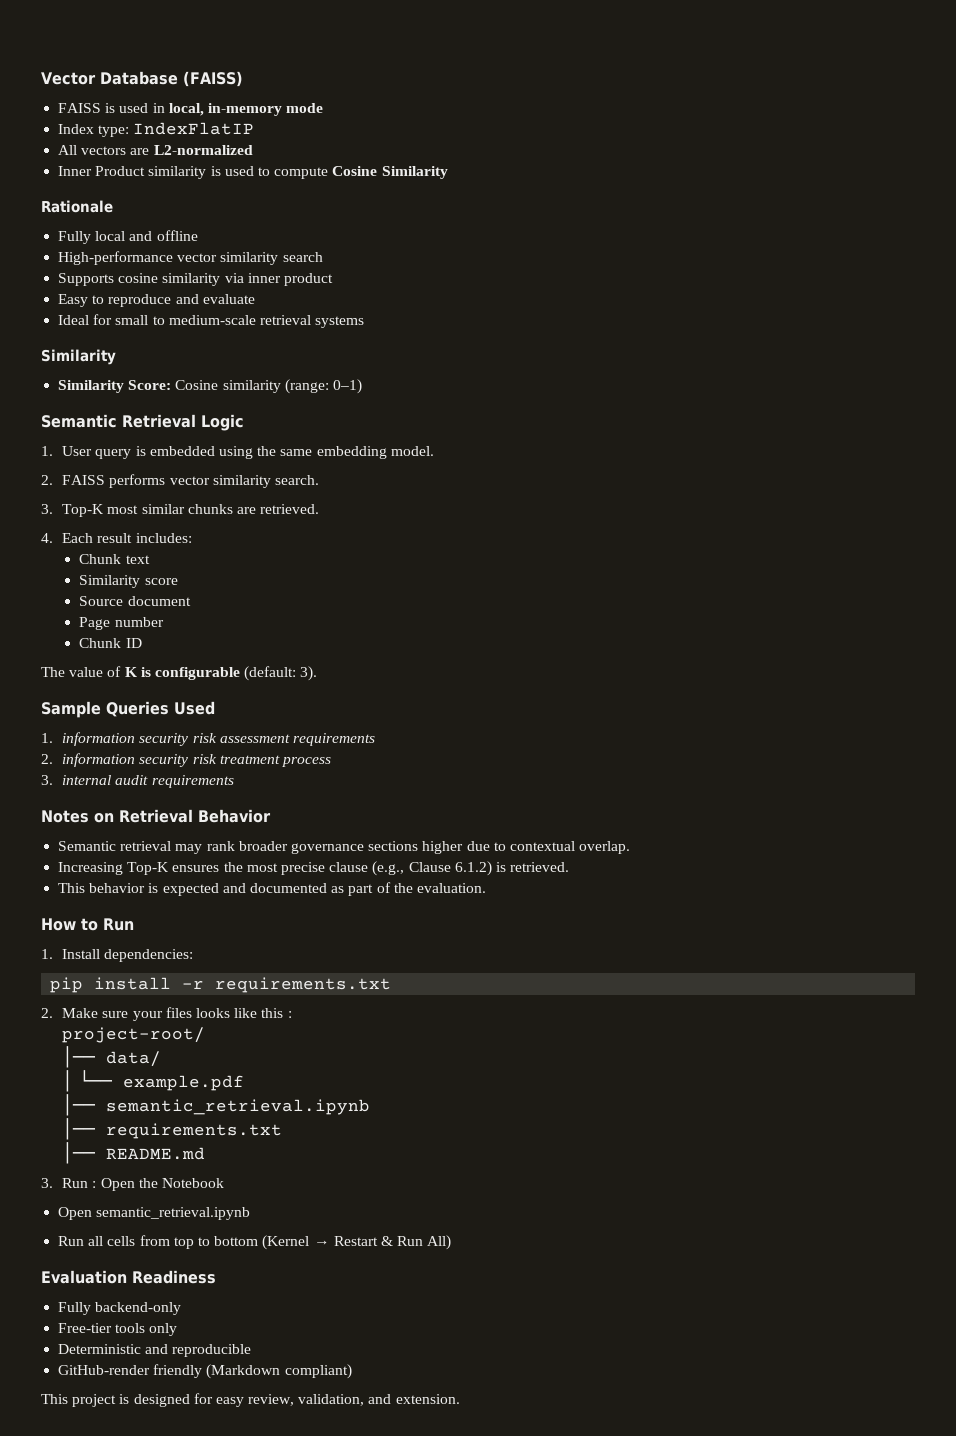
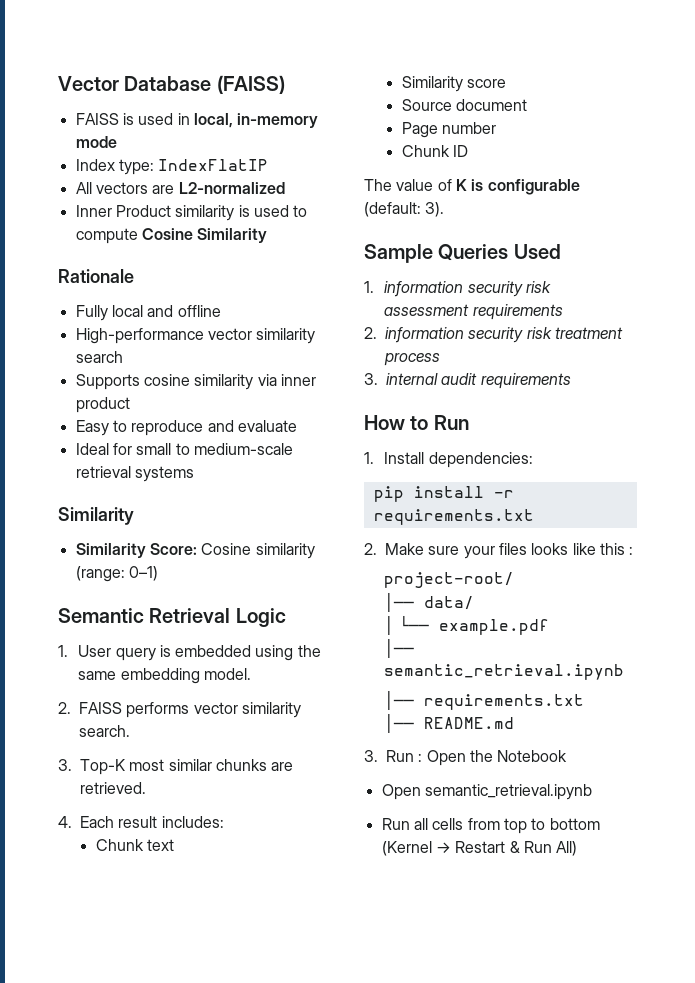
[41,809,271,823] [58,841,631,854] [58,861,570,876] [58,882,486,896] // Notes on Retrieval Behavior // Semantic retrieval may rank broader governance sections higher due to contextual overlap. // Increasing Top-K ensures the most precise clause (e.g., Clause 6.1.2) is retrieved. // This behavior is expected and documented as part of the evaluation. -> (571, 381) none
[41,1270,216,1284] [58,1302,182,1315] [58,1323,178,1336] [58,1344,252,1357] [58,1364,352,1379] [41,1393,460,1407] // Evaluation Readiness // Fully backend-only // Free-tier tools only // Deterministic and reproducible // GitHub-render friendly (Markdown compliant) // This project is designed for easy review, validation, and extension. -> (578, 848) none

